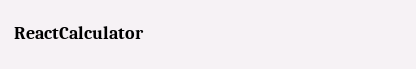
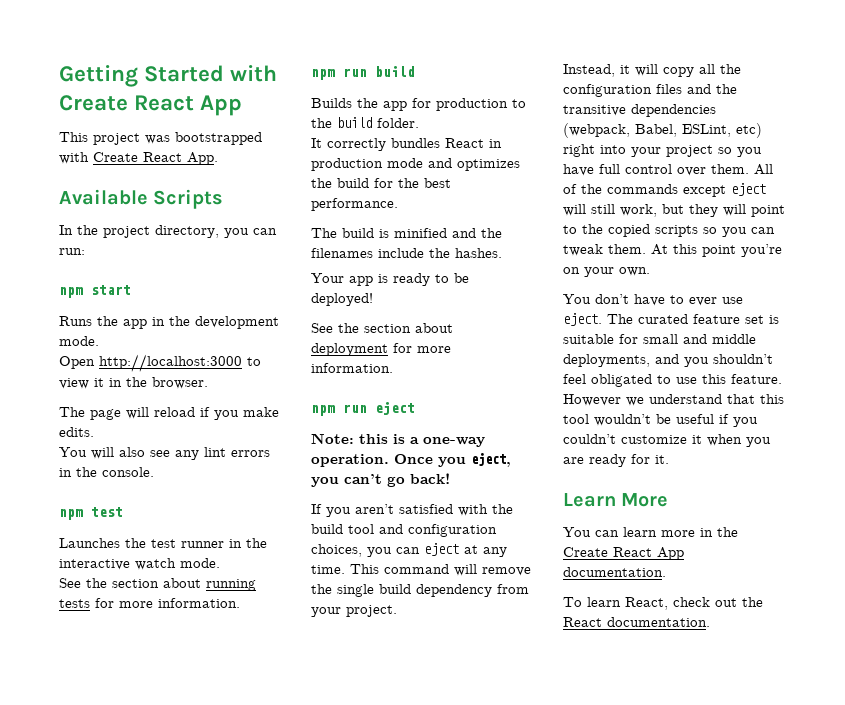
[14,26,144,39] ReactCalculator -> [59,65,278,87] [59,95,243,116] [59,132,262,145] [59,152,218,165] [59,189,224,209] [59,225,277,238] [59,248,85,255] [59,285,131,298] [59,316,279,329] [59,336,99,346] [59,354,261,372] [59,377,208,389] [59,407,279,420] [59,427,94,437] [59,447,270,460] [59,467,154,477] [59,507,123,520] [59,538,267,548] [59,558,220,570] [59,578,256,591] [59,598,240,608] [311,66,415,80] [311,98,526,111] [311,117,419,128] [311,138,502,151] [311,158,520,171] [311,178,451,188] [311,198,398,211] [311,228,502,238] [311,248,502,258] [311,273,469,286] [311,293,373,306] [311,323,453,333] [311,343,451,356] [311,363,393,373] [311,402,415,416] [311,433,485,447] [311,453,511,467] [311,473,450,487] [311,504,513,517] [311,524,497,537] [311,543,507,557] [311,564,531,576] [311,584,529,597] [311,605,397,617] [563,64,741,77] [563,84,737,97] [563,104,716,117] [563,123,762,138] [563,144,762,157] [563,164,773,176] [563,183,766,197] [563,204,785,217] [563,224,775,237] [563,244,782,257] [563,267,650,277] [563,294,743,306] [563,313,779,326] [563,334,756,344] [563,354,773,367] [563,374,782,387] [563,394,784,406] [563,414,758,427] [563,434,771,447] [563,454,669,467] [563,493,669,507] [563,527,738,537] [563,547,684,560] [563,567,666,577] [563,597,763,610] [563,617,710,627] Getting Started with Create React App // This project was bootstrapped with Create React App. // Available Scripts // In the project directory, you can run: // npm start // Runs the app in the development mode. // Open http://localhost:3000 to view it in the browser. // The page will reload if you make edits. // You will also see any lint errors in the console. // npm test // Launches the test runner in the interactive watch mode. // See the section about running tests for more information. // npm run build // Builds the app for production to the build folder. // It correctly bundles React in production mode and optimizes the build for the best performance. // The build is minified and the filenames include the hashes. // Your app is ready to be deployed! // See the section about deployment for more information. // npm run eject // Note: this is a one-way operation. Once you eject, you can’t go back! // If you aren’t satisfied with the build tool and configuration choices, you can eject at any time. This command will remove the single build dependency from your project. // Instead, it will copy all the configuration files and the transitive dependencies (webpack, Babel, ESLint, etc) right into your project so you have full control over them. All of the commands except eject will still work, but they will point to the copied scripts so you can tweak them. At this point you’re on your own. // You don’t have to ever use eject. The curated feature set is suitable for small and middle deployments, and you shouldn’t feel obligated to use this feature. However we understand that this tool wouldn’t be useful if you couldn’t customize it when you are ready for it. // Learn More // You can learn more in the Create React App documentation. // To learn React, check out the React documentation.

